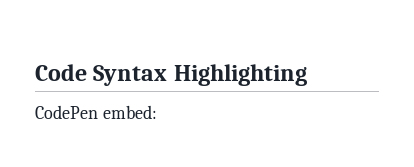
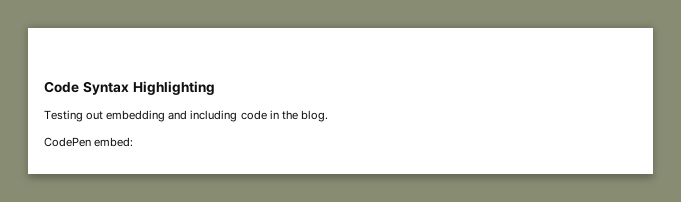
(307, 75) none -> [44,110,328,122] // Testing out embedding and including code in the blog.

